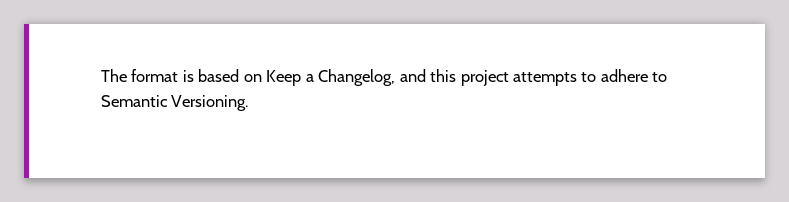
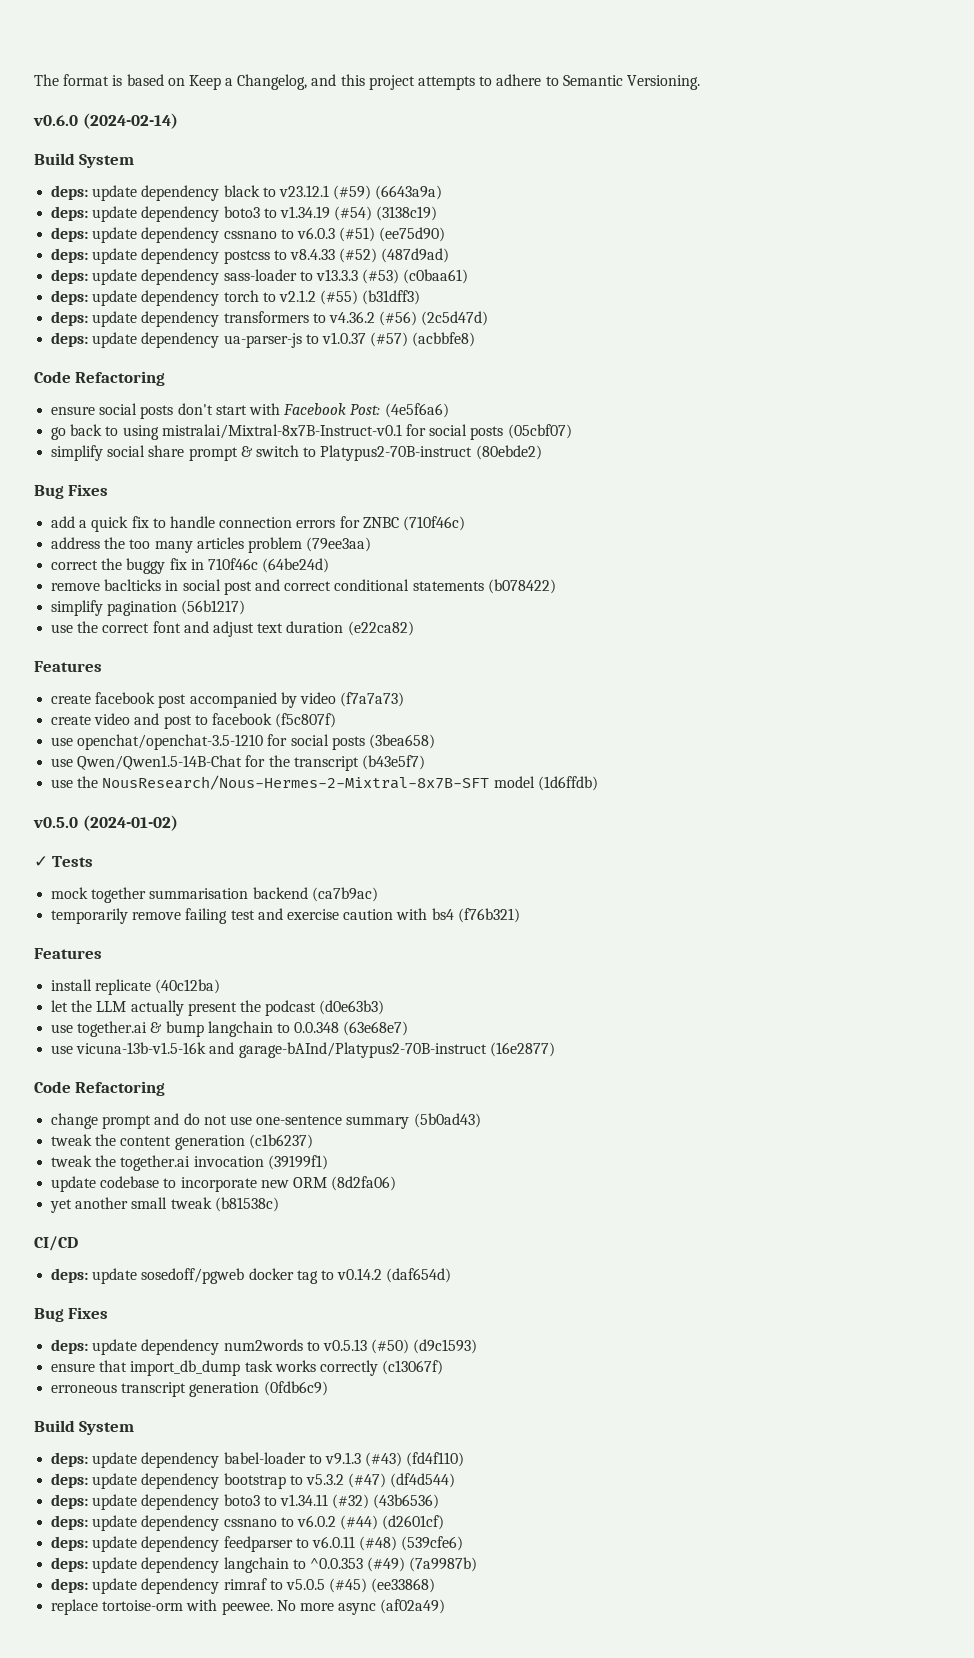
(249, 103) none -> [33,113,178,129] [34,153,135,168] [51,185,443,201] [51,206,438,222] [51,227,446,243] [51,248,450,264] [51,269,469,285] [51,290,421,306] [51,311,489,327] [51,332,476,348] [34,371,166,386] [51,403,449,419] [51,424,572,440] [51,445,542,461] [34,484,109,499] [51,516,465,532] [51,537,372,553] [51,558,330,574] [51,579,556,595] [51,600,246,616] [51,621,414,637] [34,661,102,672] [51,692,405,708] [51,713,337,729] [51,734,435,750] [51,755,425,771] [51,775,598,791] [33,815,178,831] [34,856,94,867] [51,887,378,903] [51,908,520,924] [34,948,102,959] [51,979,221,995] [51,1000,385,1016] [51,1021,409,1037] [51,1042,555,1058] [34,1081,166,1096] [51,1113,481,1129] [51,1134,313,1150] [51,1155,328,1171] [51,1176,397,1192] [50,1197,279,1213] [34,1236,78,1251] [51,1268,452,1284] [34,1307,109,1322] [51,1339,478,1355] [51,1360,444,1376] [51,1381,328,1397] [34,1420,135,1435] [51,1452,465,1468] [51,1473,456,1489] [51,1494,440,1510] [51,1515,445,1531] [51,1536,464,1552] [51,1557,478,1573] [51,1578,436,1594] [51,1599,446,1615] // v0.6.0 (2024-02-14) // Build System // deps: update dependency black to v23.12.1 (#59) (6643a9a) // deps: update dependency boto3 to v1.34.19 (#54) (3138c19) // deps: update dependency cssnano to v6.0.3 (#51) (ee75d90) // deps: update dependency postcss to v8.4.33 (#52) (487d9ad) // deps: update dependency sass-loader to v13.3.3 (#53) (c0baa61) // deps: update dependency torch to v2.1.2 (#55) (b31dff3) // deps: update dependency transformers to v4.36.2 (#56) (2c5d47d) // deps: update dependency ua-parser-js to v1.0.37 (#57) (acbbfe8) // Code Refactoring // ensure social posts don't start with Facebook Post: (4e5f6a6) // go back to using mistralai/Mixtral-8x7B-Instruct-v0.1 for social posts (05cbf07) // simplify social share prompt & switch to Platypus2-70B-instruct (80ebde2) // Bug Fixes // add a quick fix to handle connection errors for ZNBC (710f46c) // address the too many articles problem (79ee3aa) // correct the buggy fix in 710f46c (64be24d) // remove baclticks in social post and correct conditional statements (b078422) // simplify pagination (56b1217) // use the correct font and adjust text duration (e22ca82) // Features // create facebook post accompanied by video (f7a7a73) // create video and post to facebook (f5c807f) // use openchat/openchat-3.5-1210 for social posts (3bea658) // use Qwen/Qwen1.5-14B-Chat for the transcript (b43e5f7) // use the NousResearch/Nous-Hermes-2-Mixtral-8x7B-SFT model (1d6ffdb) // v0.5.0 (2024-01-02) // ✓ Tests // mock together summarisation backend (ca7b9ac) // temporarily remove failing test and exercise caution with bs4 (f76b321) // Features // install replicate (40c12ba) // let the LLM actually present the podcast (d0e63b3) // use together.ai & bump langchain to 0.0.348 (63e68e7) // use vicuna-13b-v1.5-16k and garage-bAInd/Platypus2-70B-instruct (16e2877) // Code Refactoring // change prompt and do not use one-sentence summary (5b0ad43) // tweak the content generation (c1b6237) // tweak the together.ai invocation (39199f1) // update codebase to incorporate new ORM (8d2fa06) // yet another small tweak (b81538c) // CI/CD // deps: update sosedoff/pgweb docker tag to v0.14.2 (daf654d) // Bug Fixes // deps: update dependency num2words to v0.5.13 (#50) (d9c1593) // ensure that import_db_dump task works correctly (c13067f) // erroneous transcript generation (0fdb6c9) // Build System // deps: update dependency babel-loader to v9.1.3 (#43) (fd4f110) // deps: update dependency bootstrap to v5.3.2 (#47) (df4d544) // deps: update dependency boto3 to v1.34.11 (#32) (43b6536) // deps: update dependency cssnano to v6.0.2 (#44) (d2601cf) // deps: update dependency feedparser to v6.0.11 (#48) (539cfe6) // deps: update dependency langchain to ^0.0.353 (#49) (7a9987b) // deps: update dependency rimraf to v5.0.5 (#45) (ee33868) // replace tortoise-orm with peewee. No more async (af02a49)

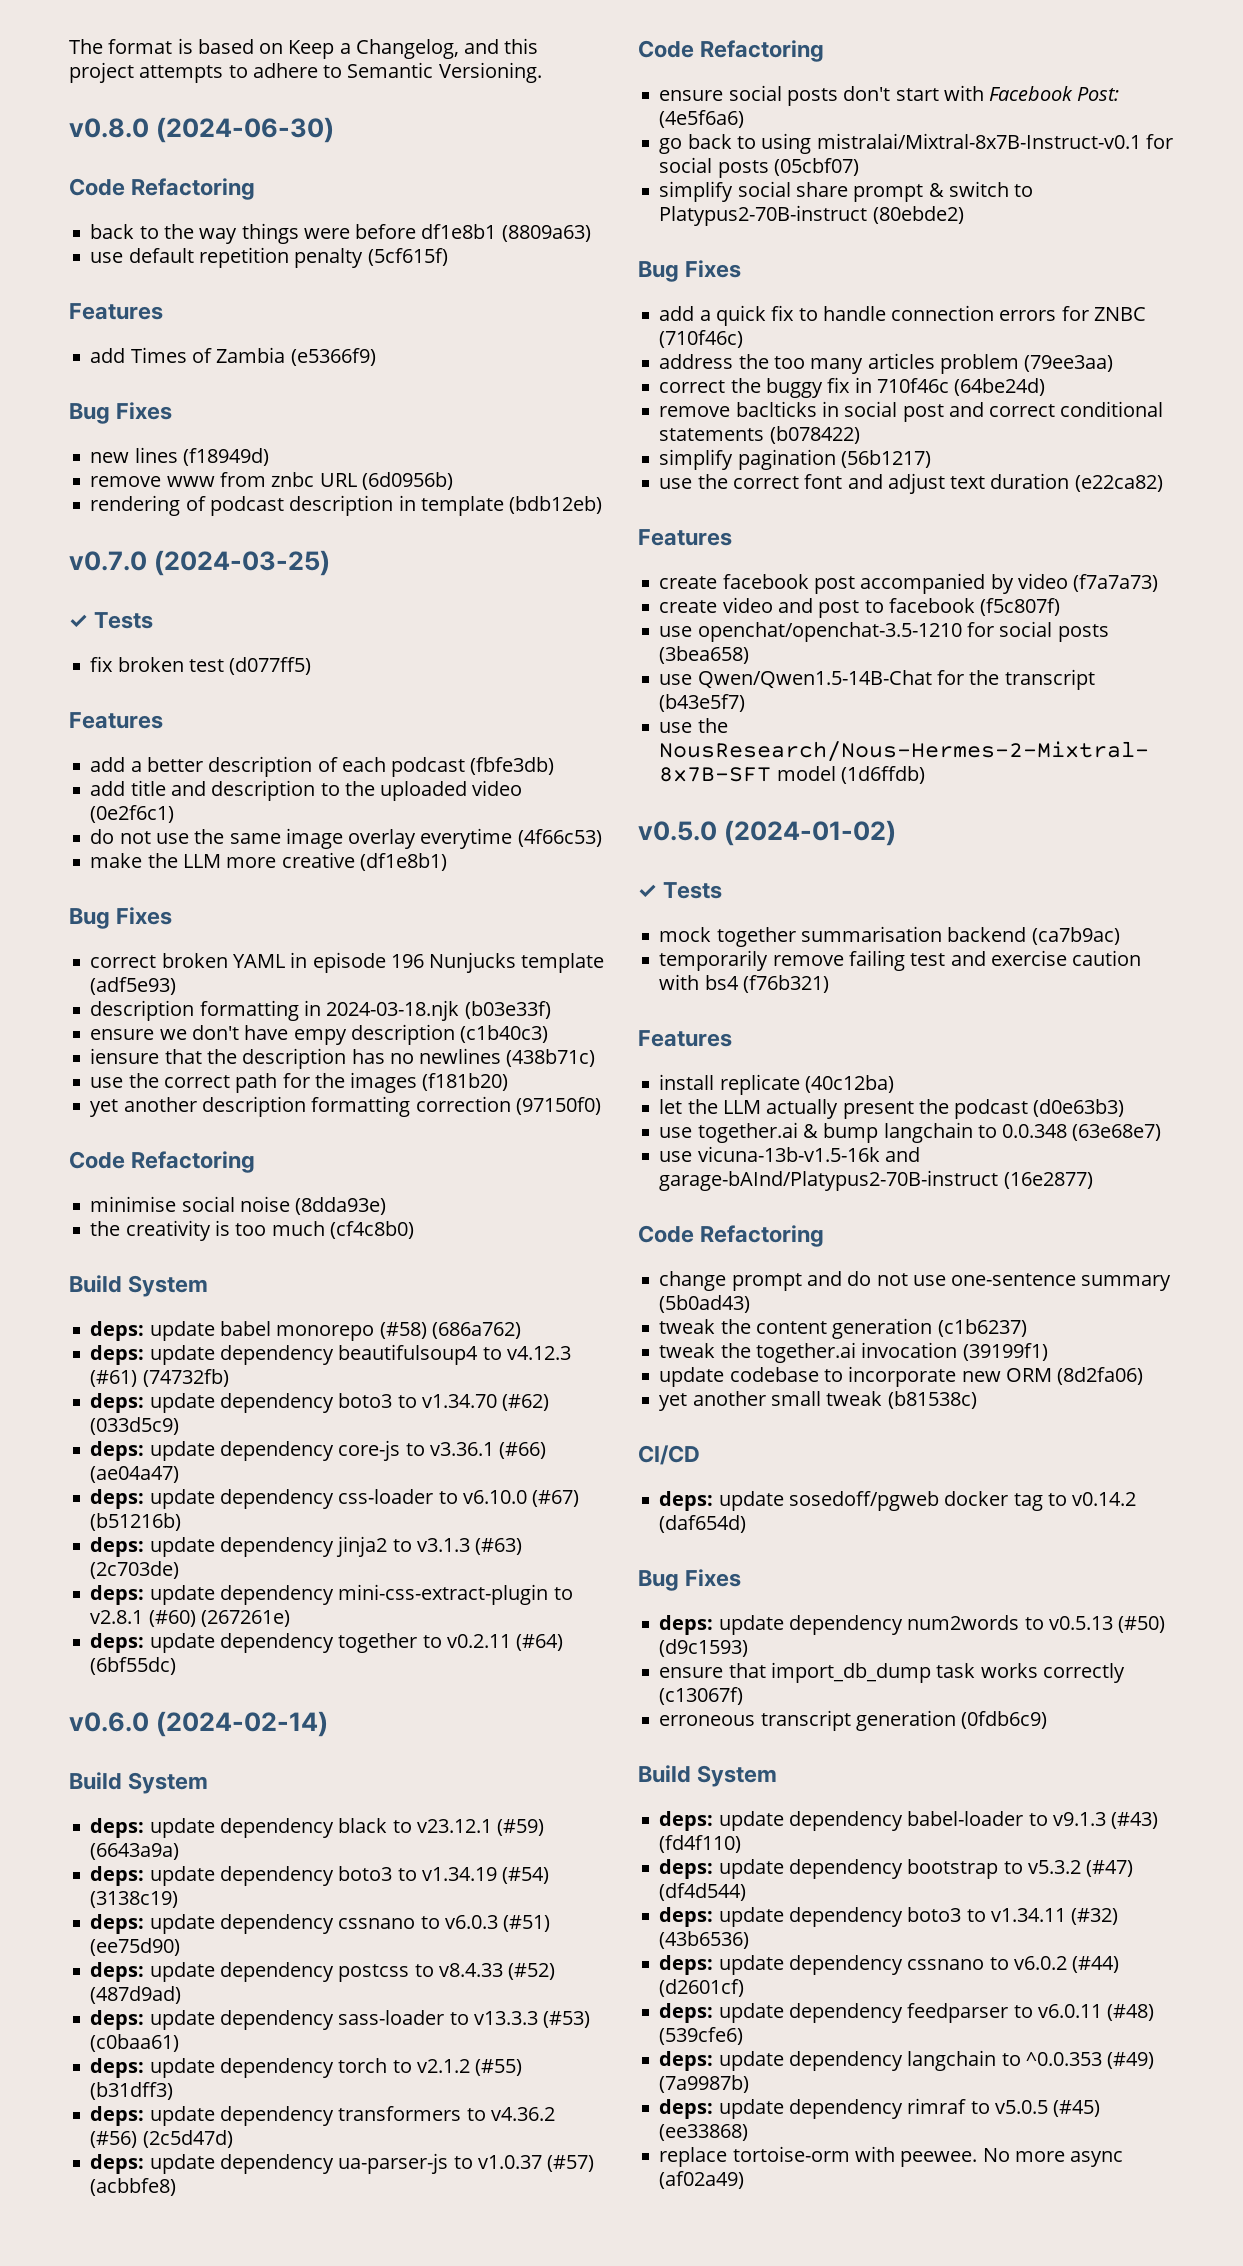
(700, 82) none -> [69,117,335,143] [69,178,256,200] [90,223,591,244] [90,247,448,268] [69,303,163,320] [90,347,376,366] [69,402,173,424] [90,447,269,466] [90,472,453,490] [90,495,603,516] [69,550,331,576] [69,612,154,629] [90,656,312,675] [69,712,163,729] [90,756,555,777] [90,780,523,801] [90,805,175,823] [90,828,602,849] [90,852,447,871] [69,907,173,929] [90,952,605,973] [90,977,177,995] [90,1000,551,1021] [90,1024,549,1045] [90,1048,596,1069] [90,1072,509,1093] [90,1096,601,1117] [69,1151,256,1173] [90,1196,387,1215] [90,1220,414,1241] [69,1275,209,1297] [90,1321,521,1341] [90,1344,571,1365] [90,1369,229,1387] [90,1393,550,1413] [90,1417,180,1435] [90,1440,547,1461] [90,1466,180,1483] [90,1489,580,1509] [90,1513,182,1531] [90,1536,523,1557] [90,1561,180,1579] [90,1584,573,1605] [90,1610,290,1627] [90,1633,564,1653] [90,1657,177,1675] // v0.8.0 (2024-06-30) // Code Refactoring // back to the way things were before df1e8b1 (8809a63) // use default repetition penalty (5cf615f) // Features // add Times of Zambia (e5366f9) // Bug Fixes // new lines (f18949d) // remove www from znbc URL (6d0956b) // rendering of podcast description in template (bdb12eb) // v0.7.0 (2024-03-25) // ✓ Tests // fix broken test (d077ff5) // Features // add a better description of each podcast (fbfe3db) // add title and description to the uploaded video (0e2f6c1) // do not use the same image overlay everytime (4f66c53) // make the LLM more creative (df1e8b1) // Bug Fixes // correct broken YAML in episode 196 Nunjucks template (adf5e93) // description formatting in 2024-03-18.njk (b03e33f) // ensure we don't have empy description (c1b40c3) // iensure that the description has no newlines (438b71c) // use the correct path for the images (f181b20) // yet another description formatting correction (97150f0) // Code Refactoring // minimise social noise (8dda93e) // the creativity is too much (cf4c8b0) // Build System // deps: update babel monorepo (#58) (686a762) // deps: update dependency beautifulsoup4 to v4.12.3 (#61) (74732fb) // deps: update dependency boto3 to v1.34.70 (#62) (033d5c9) // deps: update dependency core-js to v3.36.1 (#66) (ae04a47) // deps: update dependency css-loader to v6.10.0 (#67) (b51216b) // deps: update dependency jinja2 to v3.1.3 (#63) (2c703de) // deps: update dependency mini-css-extract-plugin to v2.8.1 (#60) (267261e) // deps: update dependency together to v0.2.11 (#64) (6bf55dc)

